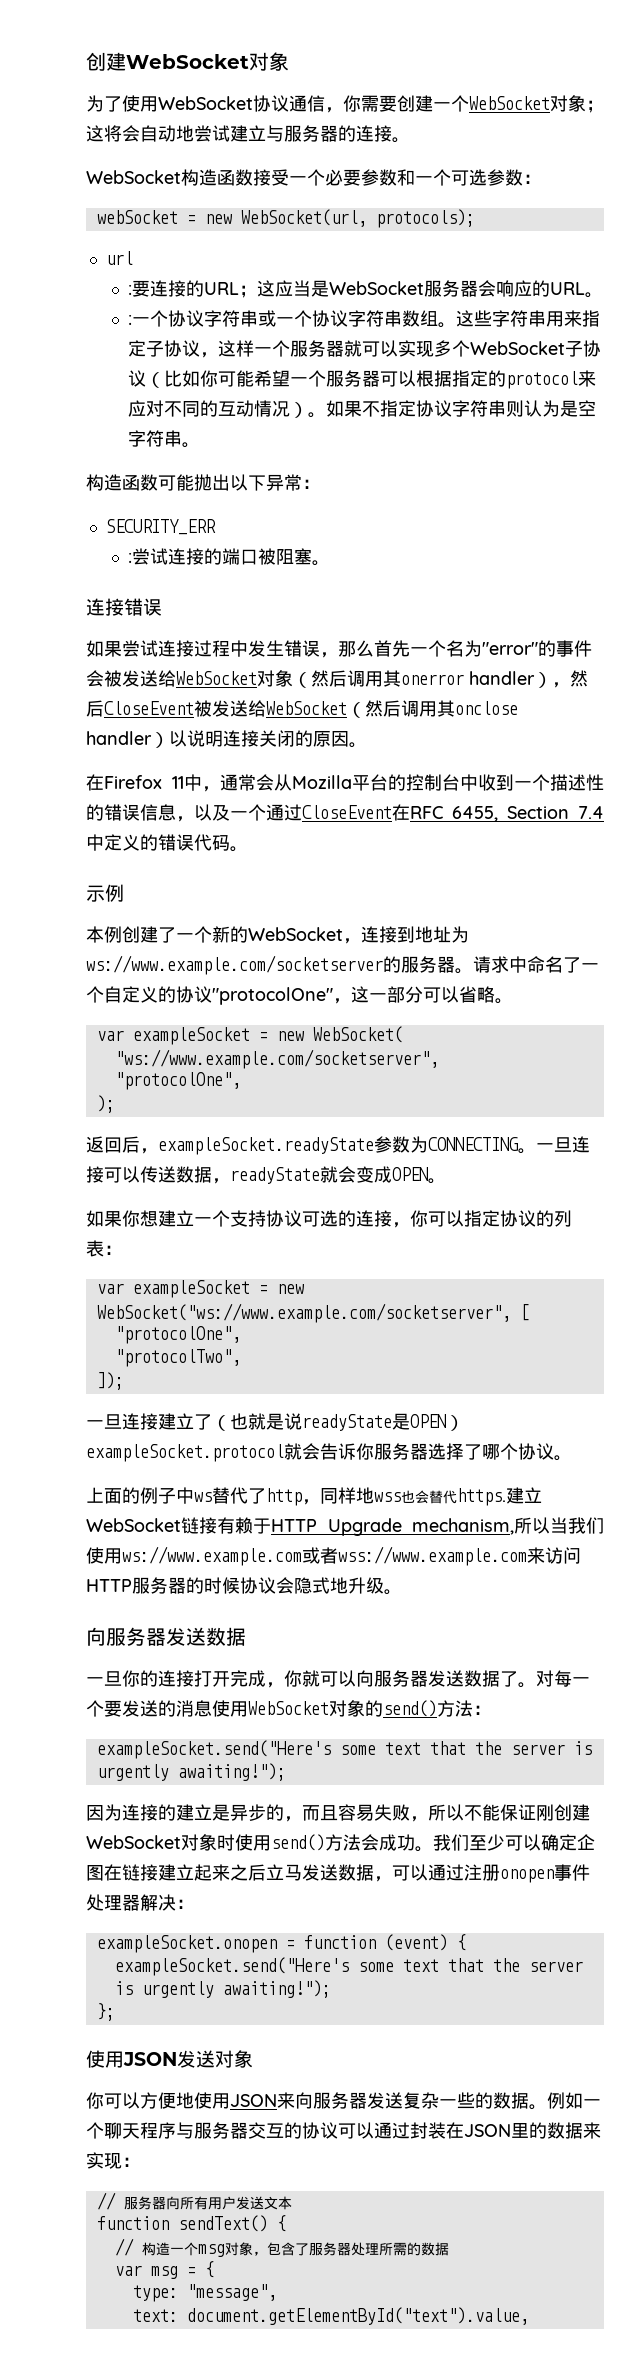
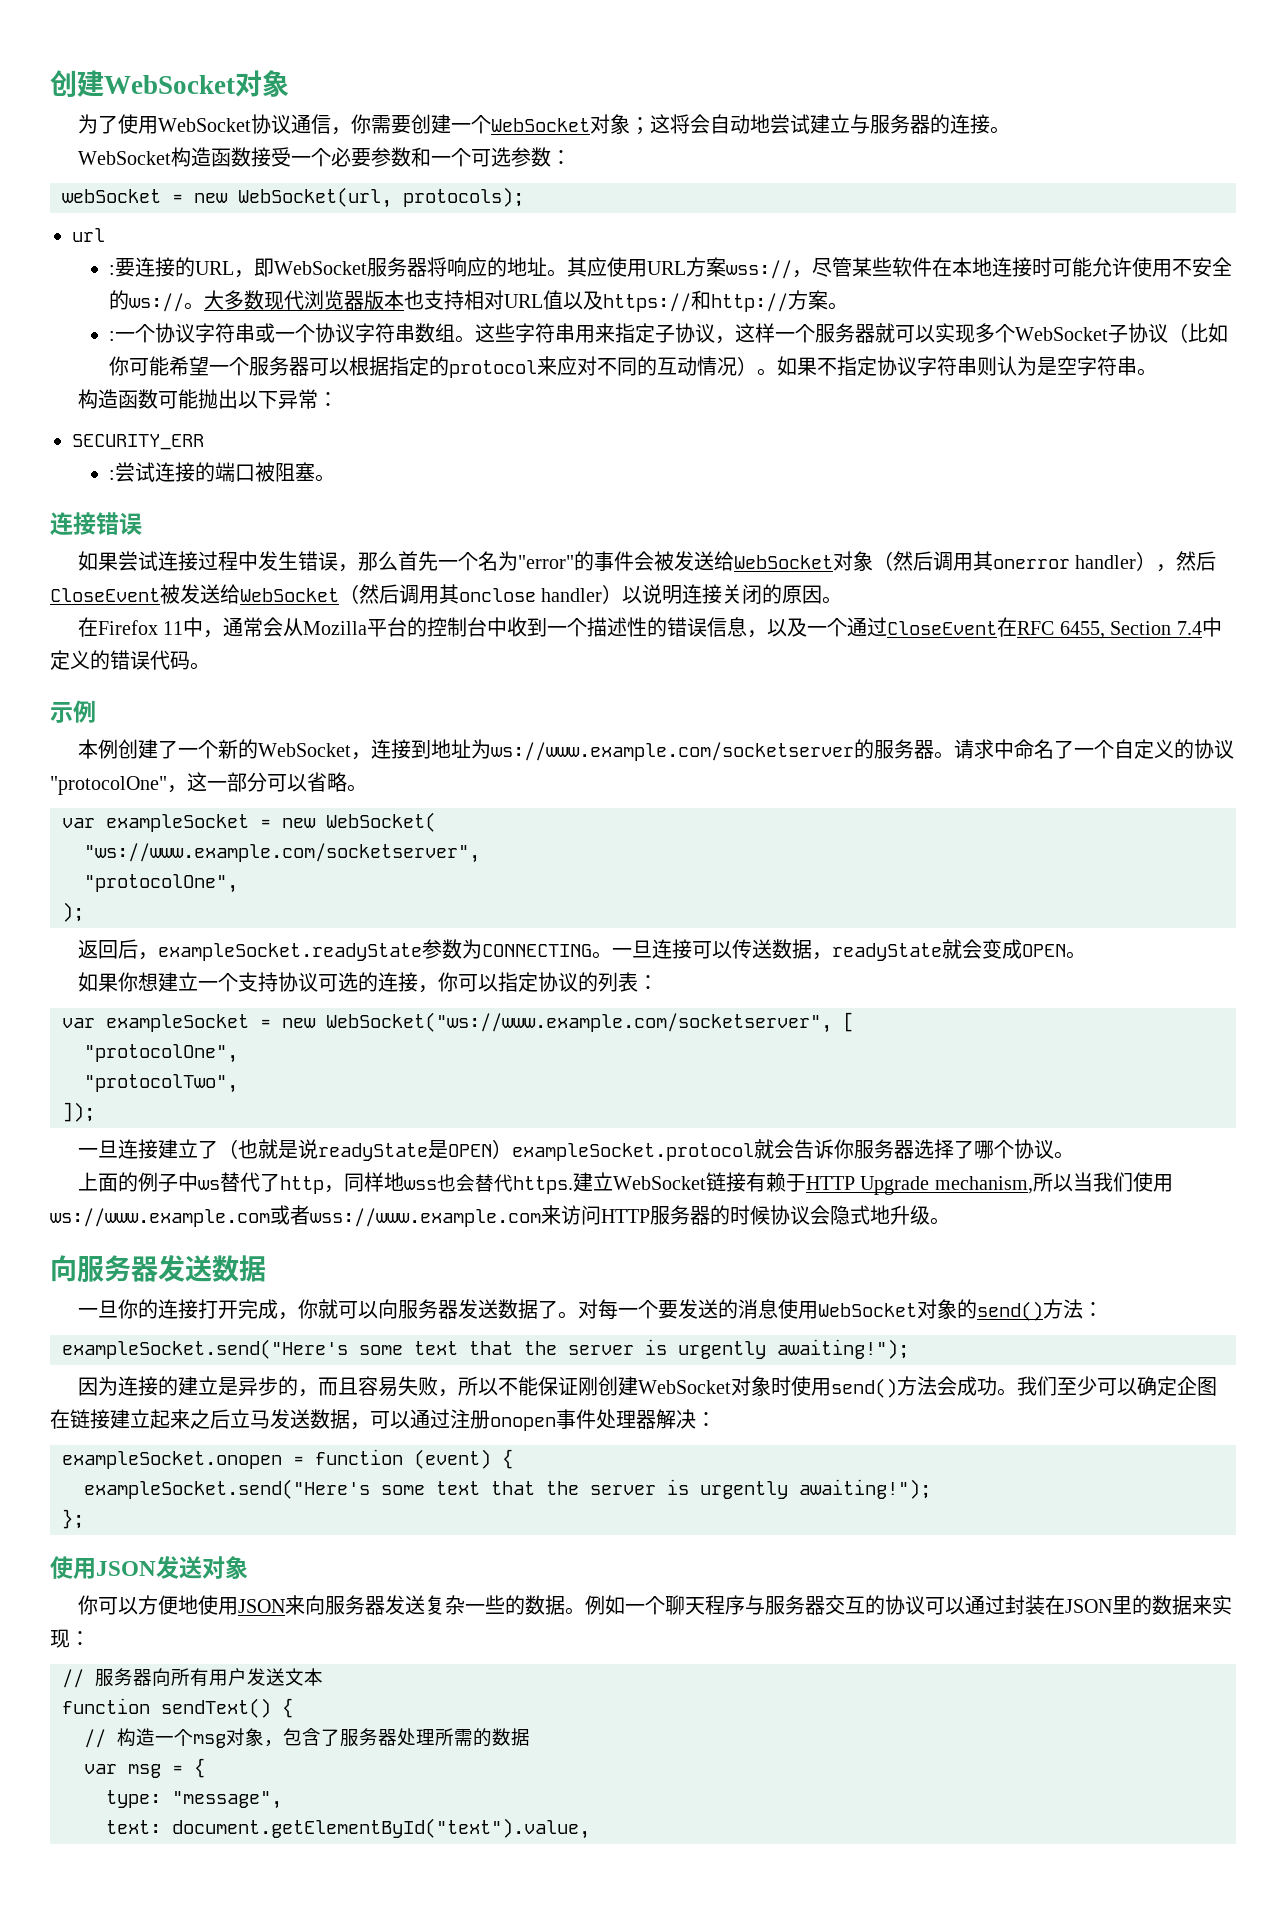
[239,280,586,298] ；这应当是WebSocket服务器会响应的URL -> [233,257,1232,279] [108,290,828,312] ，即WebSocket服务器将响应的地址。其应使用URL方案wss://，尽管某些软件在本地连接时可能允许使用不安全的ws://。大多数现代浏览器版本也支持相对URL值以及https://和http://方案

